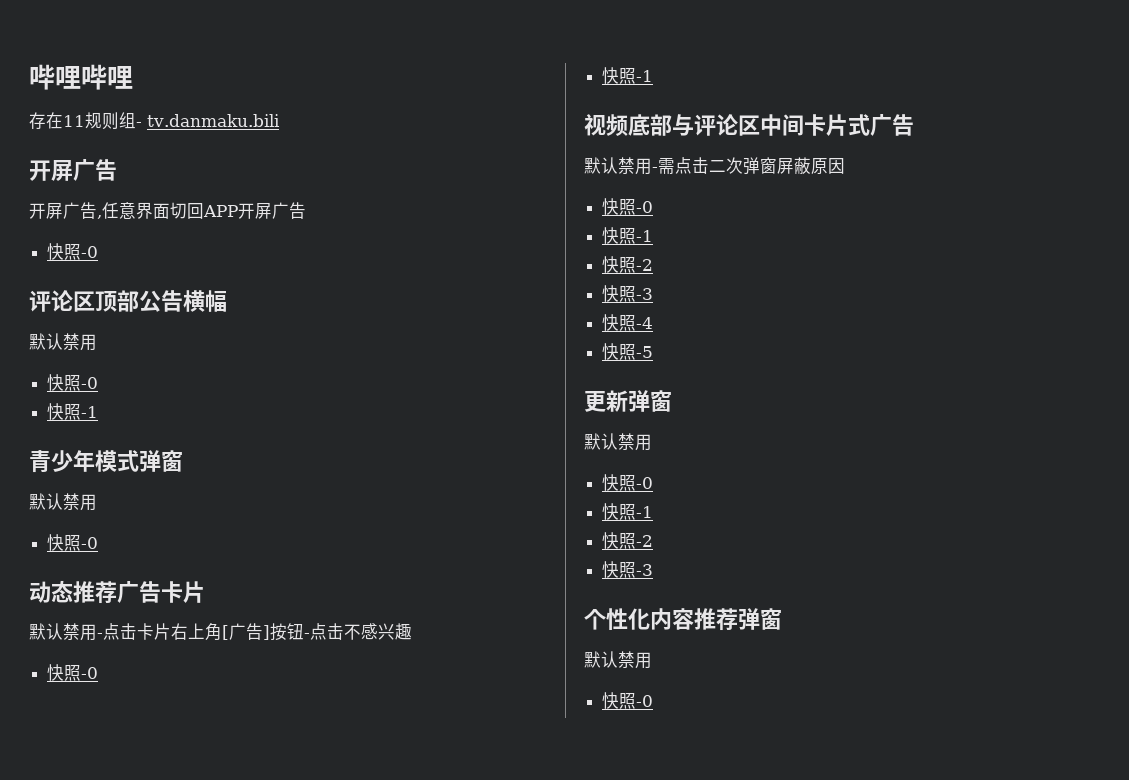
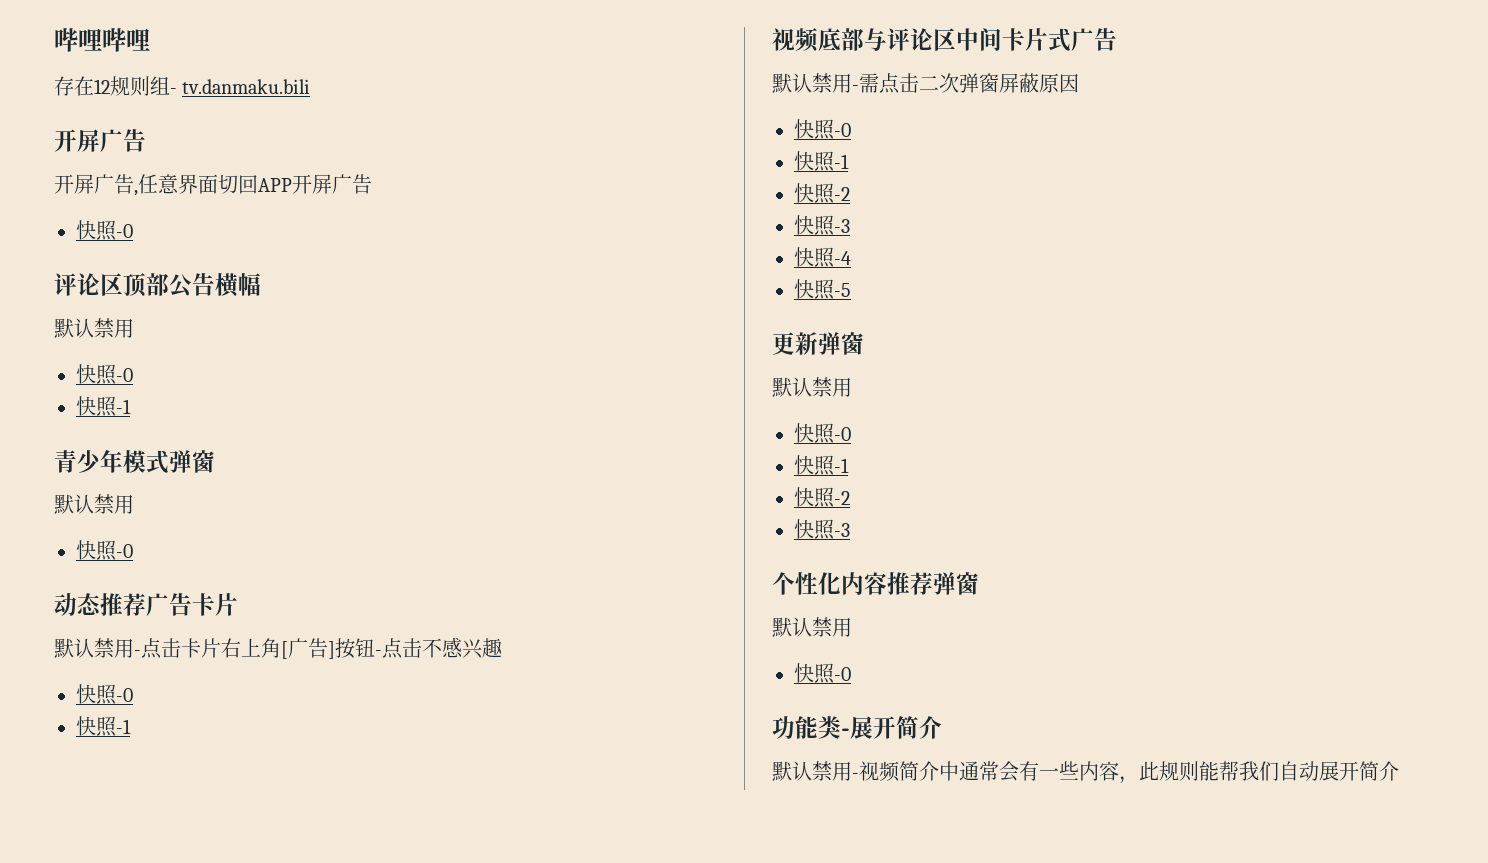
[63,115,85,127] 11 -> [94,79,110,94] 12
(654, 701) none -> [772,716,942,739] [772,761,1399,784] // 功能类-展开简介 // 默认禁用-视频简介中通常会有一些内容，此规则能帮我们自动展开简介

